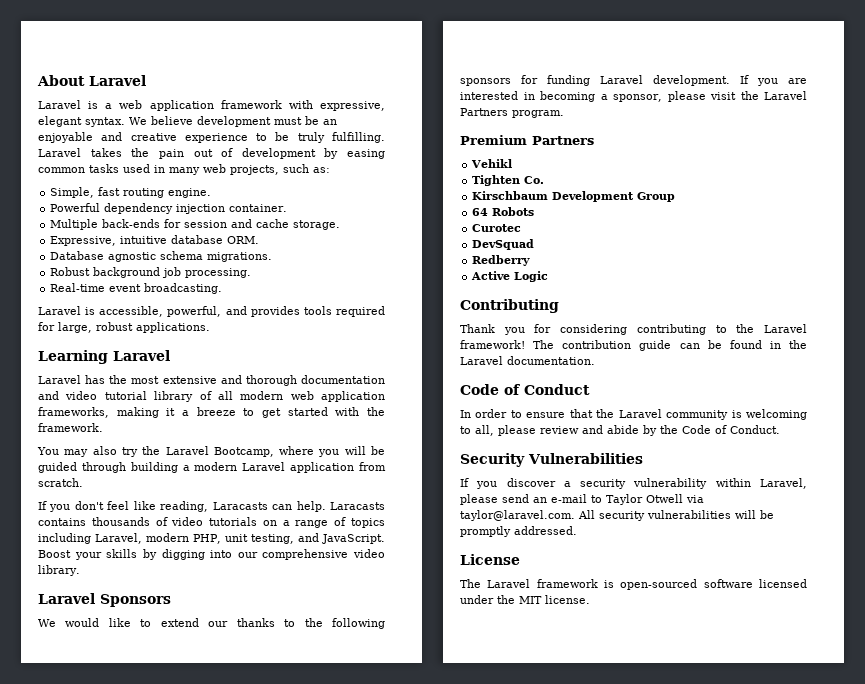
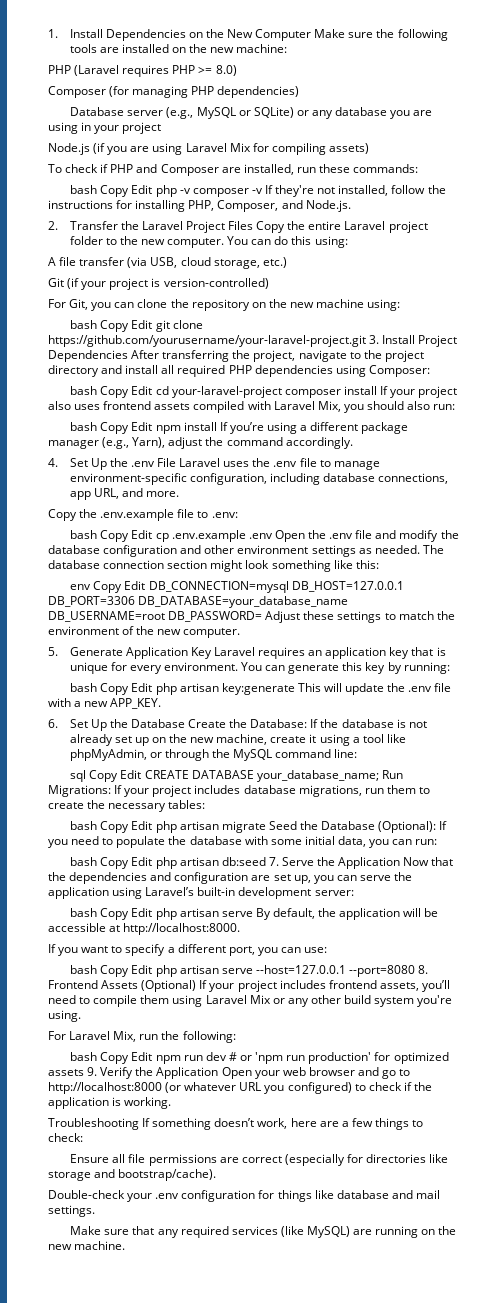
[37,75,146,86] [38,100,385,111] [38,116,337,127] [38,132,385,143] [38,148,385,159] [38,164,330,175] [50,187,212,198] [50,203,288,214] [50,219,341,230] [50,235,260,246] [50,251,273,262] [50,267,252,278] [50,283,223,294] [38,306,386,317] [38,322,210,333] [38,350,170,364] [38,375,385,386] [38,391,385,402] [38,407,385,418] [38,423,103,432] [37,446,386,457] [38,462,386,473] [38,478,83,487] [38,501,386,512] [38,517,385,528] [38,533,385,544] [38,549,385,560] [38,565,80,576] [38,593,171,607] [38,618,386,629] [460,75,807,86] [460,91,807,102] [460,108,564,118] [460,135,594,145] [471,159,513,168] [472,175,545,186] [472,191,676,202] [472,207,535,216] [472,224,522,232] [472,239,535,250] [472,255,531,266] [471,271,549,282] [460,299,559,313] [460,324,807,335] [460,340,807,351] [460,356,595,365] [460,384,590,395] [460,409,807,420] [460,425,780,436] [460,453,643,467] [460,478,807,489] [460,494,704,505] [460,510,774,521] [460,526,577,537] [460,554,520,565] [460,579,807,590] [460,595,590,604] About Laravel // Laravel is a web application framework with expressive, elegant syntax. We believe development must be an enjoyable and creative experience to be truly fulfilling. Laravel takes the pain out of development by easing common tasks used in many web projects, such as: // Simple, fast routing engine. // Powerful dependency injection container. // Multiple back-ends for session and cache storage. // Expressive, intuitive database ORM. // Database agnostic schema migrations. // Robust background job processing. // Real-time event broadcasting. // Laravel is accessible, powerful, and provides tools required for large, robust applications. // Learning Laravel // Laravel has the most extensive and thorough documentation and video tutorial library of all modern web application frameworks, making it a breeze to get started with the framework. // You may also try the Laravel Bootcamp, where you will be guided through building a modern Laravel application from scratch. // If you don't feel like reading, Laracasts can help. Laracasts contains thousands of video tutorials on a range of topics including Laravel, modern PHP, unit testing, and JavaScript. Boost your skills by digging into our comprehensive video library. // Laravel Sponsors // We would like to extend our thanks to the following sponsors for funding Laravel development. If you are interested in becoming a sponsor, please visit the Laravel Partners program. // Premium Partners // Vehikl // Tighten Co. // Kirschbaum Development Group // 64 Robots // Curotec // DevSquad // Redberry // Active Logic // Contributing // Thank you for considering contributing to the Laravel framework! The contribution guide can be found in the Laravel documentation. // Code of Conduct // In order to ensure that the Laravel community is welcoming to all, please review and abide by the Code of Conduct. // Security Vulnerabilities // If you discover a security vulnerability within Laravel, please send an e-mail to Taylor Otwell via taylor@laravel.com. All security vulnerabilities will be promptly addressed. // License // The Laravel framework is open-sourced software licensed under the MIT license. -> [48,29,448,41] [69,44,288,53] [48,65,237,77] [48,86,300,98] [70,107,433,119] [48,122,162,134] [48,143,369,155] [48,164,419,176] [70,185,446,197] [48,200,351,212] [48,221,428,233] [69,236,348,248] [48,257,287,269] [48,278,269,290] [48,299,401,311] [70,320,203,332] [48,335,458,347] [48,350,424,362] [48,365,430,377] [70,386,458,398] [48,401,456,413] [70,422,409,434] [48,437,353,449] [48,458,380,470] [69,473,449,485] [69,488,179,500] [48,509,238,521] [70,530,459,542] [48,545,444,557] [48,560,379,572] [70,581,404,593] [48,596,349,608] [48,611,455,623] [48,626,241,638] [48,647,446,659] [69,662,450,674] [70,683,452,695] [48,698,162,709] [48,719,427,731] [69,734,406,746] [69,749,358,761] [70,770,403,782] [48,785,430,797] [48,800,206,812] [70,821,448,833] [48,836,438,848] [70,857,454,869] [48,872,413,884] [48,887,354,899] [70,908,439,920] [48,923,241,935] [48,944,328,956] [70,965,429,977] [48,980,450,992] [48,995,453,1007] [48,1010,81,1022] [48,1031,236,1043] [70,1052,449,1064] [48,1067,411,1079] [48,1082,432,1094] [48,1097,172,1109] [48,1118,424,1130] [48,1133,83,1142] [70,1154,449,1166] [48,1169,217,1181] [48,1190,440,1202] [48,1205,95,1217] [70,1226,457,1238] [48,1241,126,1250] 1. Install Dependencies on the New Computer Make sure the following tools are installed on the new machine: // PHP (Laravel requires PHP >= 8.0) // Composer (for managing PHP dependencies) // Database server (e.g., MySQL or SQLite) or any database you are using in your project // Node.js (if you are using Laravel Mix for compiling assets) // To check if PHP and Composer are installed, run these commands: // bash Copy Edit php -v composer -v If they're not installed, follow the instructions for installing PHP, Composer, and Node.js. // 2. Transfer the Laravel Project Files Copy the entire Laravel project folder to the new computer. You can do this using: // A file transfer (via USB, cloud storage, etc.) // Git (if your project is version-controlled) // For Git, you can clone the repository on the new machine using: // bash Copy Edit git clone https://github.com/yourusername/your-laravel-project.git 3. Install Project Dependencies After transferring the project, navigate to the project directory and install all required PHP dependencies using Composer: // bash Copy Edit cd your-laravel-project composer install If your project also uses frontend assets compiled with Laravel Mix, you should also run: // bash Copy Edit npm install If you’re using a different package manager (e.g., Yarn), adjust the command accordingly. // 4. Set Up the .env File Laravel uses the .env file to manage environment-specific configuration, including database connections, app URL, and more. // Copy the .env.example file to .env: // bash Copy Edit cp .env.example .env Open the .env file and modify the database configuration and other environment settings as needed. The database connection section might look something like this: // env Copy Edit DB_CONNECTION=mysql DB_HOST=127.0.0.1 DB_PORT=3306 DB_DATABASE=your_database_name DB_USERNAME=root DB_PASSWORD= Adjust these settings to match the environment of the new computer. // 5. Generate Application Key Laravel requires an application key that is unique for every environment. You can generate this key by running: // bash Copy Edit php artisan key:generate This will update the .env file with a new APP_KEY. // 6. Set Up the Database Create the Database: If the database is not already set up on the new machine, create it using a tool like phpMyAdmin, or through the MySQL command line: // sql Copy Edit CREATE DATABASE your_database_name; Run Migrations: If your project includes database migrations, run them to create the necessary tables: // bash Copy Edit php artisan migrate Seed the Database (Optional): If you need to populate the database with some initial data, you can run: // bash Copy Edit php artisan db:seed 7. Serve the Application Now that the dependencies and configuration are set up, you can serve the application using Laravel’s built-in development server: // bash Copy Edit php artisan serve By default, the application will be accessible at http://localhost:8000. // If you want to specify a different port, you can use: // bash Copy Edit php artisan serve --host=127.0.0.1 --port=8080 8. Frontend Assets (Optional) If your project includes frontend assets, you’ll need to compile them using Laravel Mix or any other build system you're using. // For Laravel Mix, run the following: // bash Copy Edit npm run dev # or 'npm run production' for optimized assets 9. Verify the Application Open your web browser and go to http://localhost:8000 (or whatever URL you configured) to check if the application is working. // Troubleshooting If something doesn’t work, here are a few things to check: // Ensure all file permissions are correct (especially for directories like storage and bootstrap/cache). // Double-check your .env configuration for things like database and mail settings. // Make sure that any required services (like MySQL) are running on the new machine.

